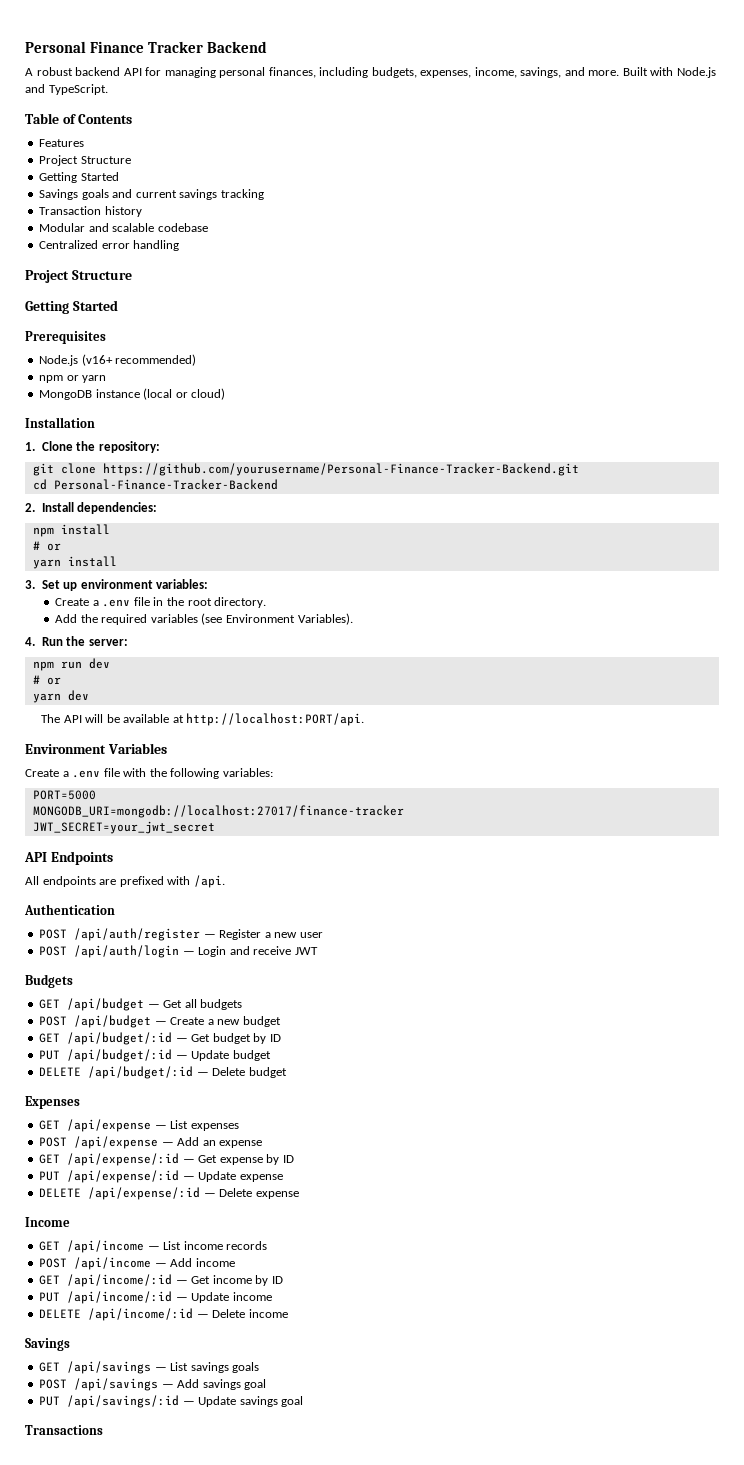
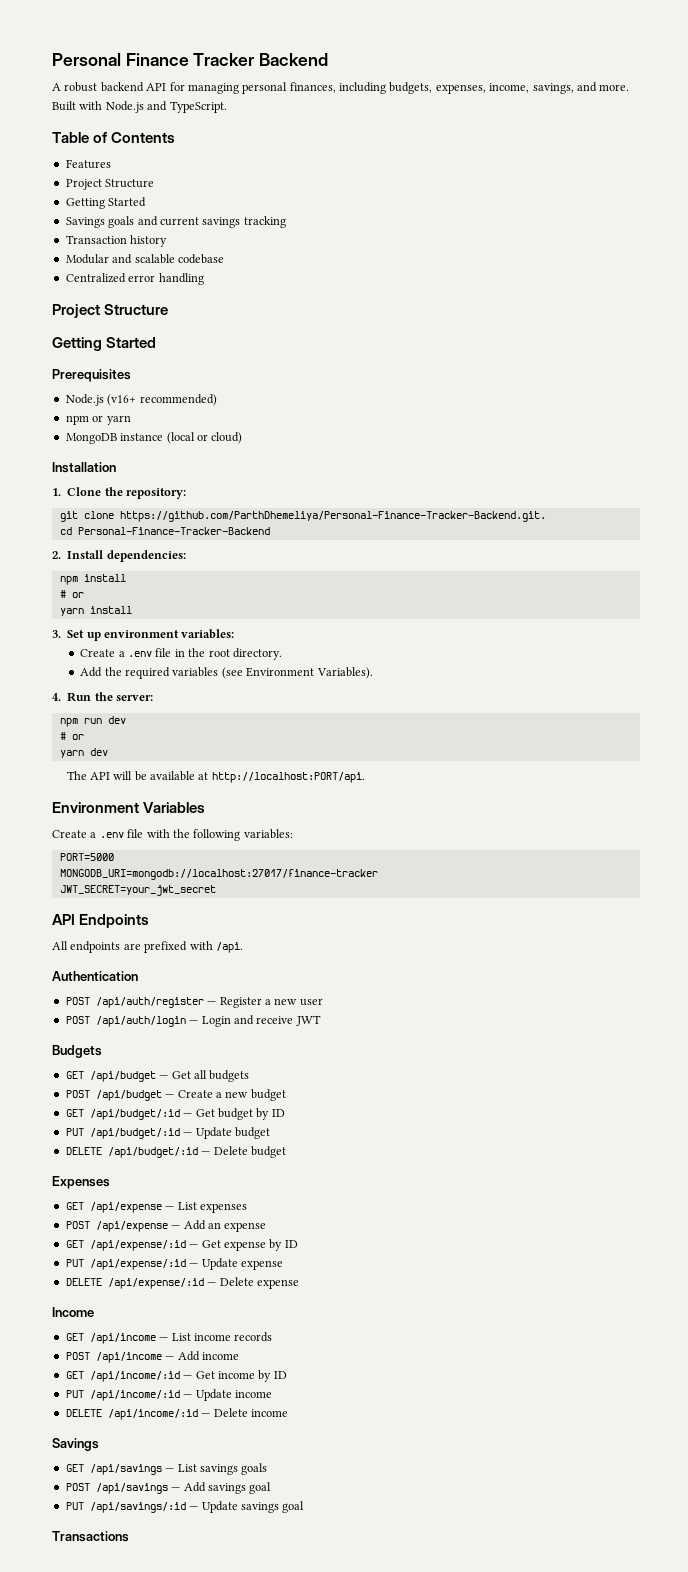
[102,463,579,476] https://github.com/yourusername/Personal-Finance-Tracker-Backend.git -> [119,511,546,522] https://github.com/ParthDhemeliya/Personal-Finance-Tracker-Backend.git.

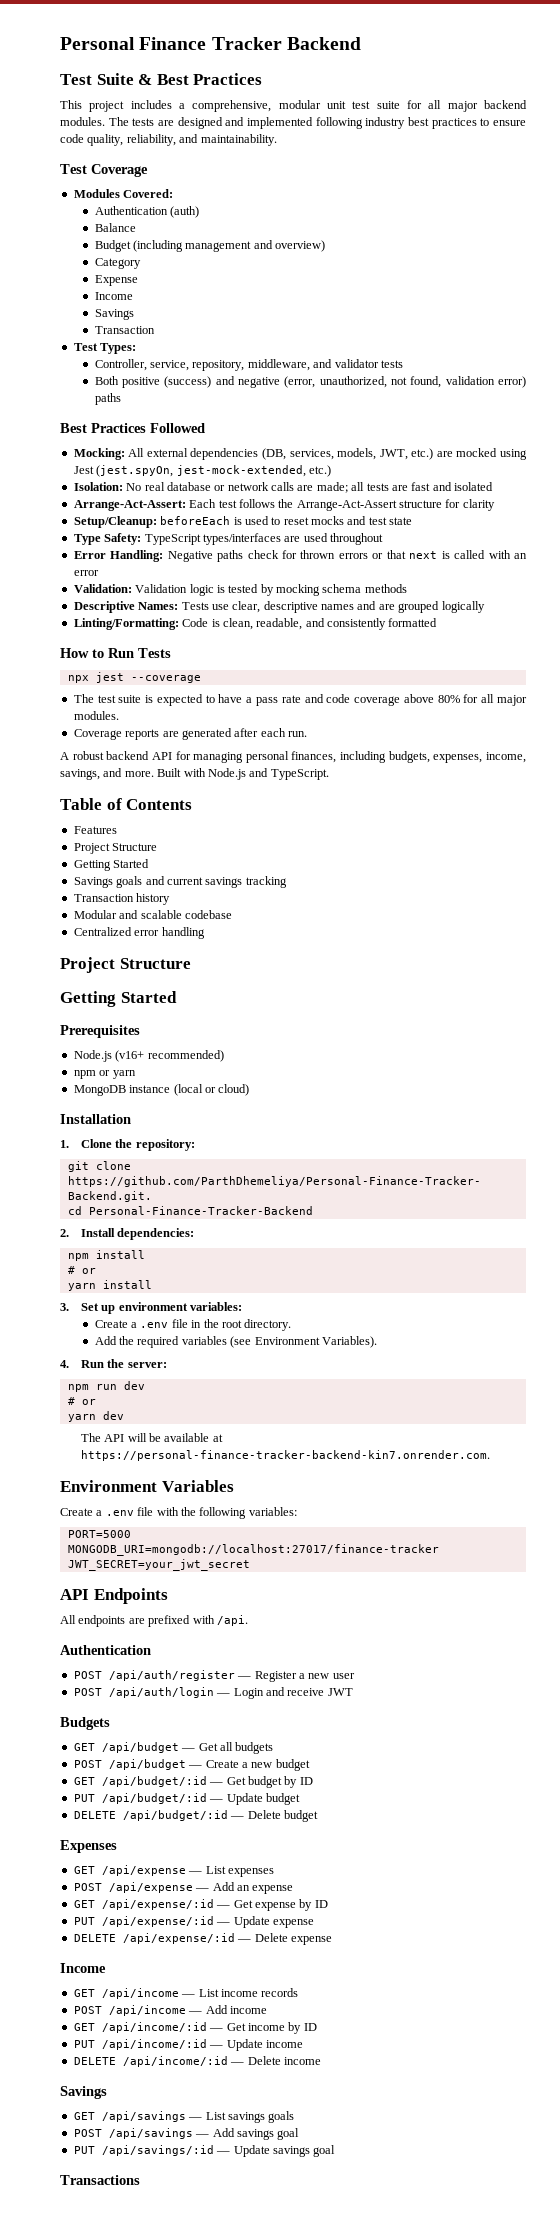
(329, 59) none -> [60,73,263,85] [60,100,527,112] [60,117,526,129] [60,134,277,146] [60,164,148,177] [73,189,174,198] [94,206,200,218] [94,223,136,232] [94,240,326,252] [94,258,141,269] [94,275,138,286] [94,292,133,300] [94,309,134,320] [94,326,155,334] [73,343,137,354] [94,359,403,371] [94,376,526,388] [94,393,121,405] [60,423,205,433] [73,448,527,460] [73,465,331,477] [73,482,493,493] [73,499,495,511] [73,516,413,528] [73,533,383,545] [73,550,527,562] [73,570,99,576] [73,584,407,596] [73,601,485,613] [73,618,438,630] [60,648,171,658] [67,672,201,683] [73,694,527,706] [73,711,119,720] [73,728,307,740] // Test Suite & Best Practices // This project includes a comprehensive, modular unit test suite for all major backend modules. The tests are designed and implemented following industry best practices to ensure code quality, reliability, and maintainability. // Test Coverage // Modules Covered: // Authentication (auth) // Balance // Budget (including management and overview) // Category // Expense // Income // Savings // Transaction // Test Types: // Controller, service, repository, middleware, and validator tests // Both positive (success) and negative (error, unauthorized, not found, validation error) paths // Best Practices Followed // Mocking: All external dependencies (DB, services, models, JWT, etc.) are mocked using Jest (jest.spyOn, jest-mock-extended, etc.) // Isolation: No real database or network calls are made; all tests are fast and isolated // Arrange-Act-Assert: Each test follows the Arrange-Act-Assert structure for clarity // Setup/Cleanup: beforeEach is used to reset mocks and test state // Type Safety: TypeScript types/interfaces are used throughout // Error Handling: Negative paths check for thrown errors or that next is called with an error // Validation: Validation logic is tested by mocking schema methods // Descriptive Names: Tests use clear, descriptive names and are grouped logically // Linting/Formatting: Code is clean, readable, and consistently formatted // How to Run Tests // npx jest --coverage // The test suite is expected to have a pass rate and code coverage above 80% for all major modules. // Coverage reports are generated after each run.
[211,772,365,783] http://localhost:PORT/api. -> [80,1450,490,1461] https://personal-finance-tracker-backend-kin7.onrender.com.

